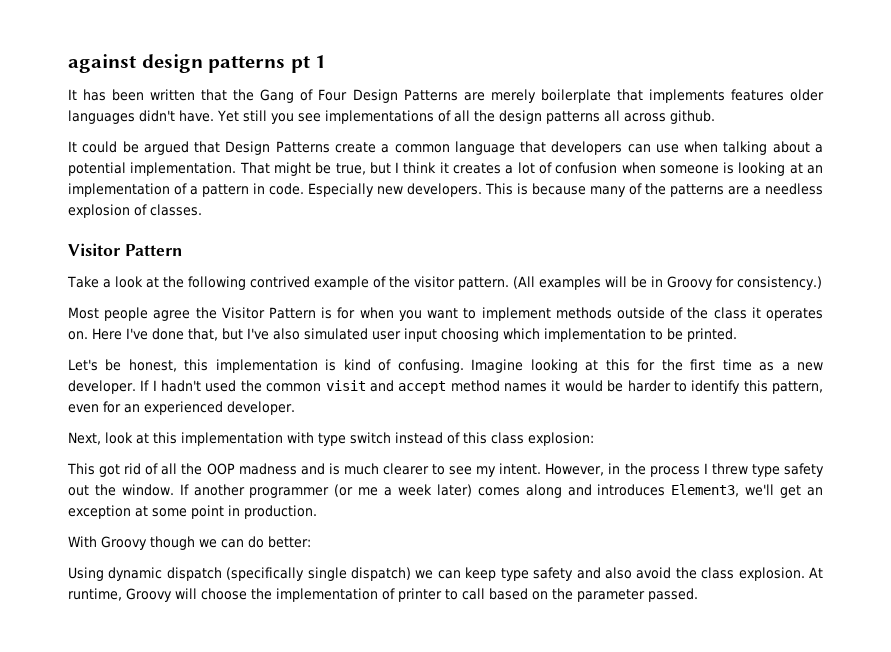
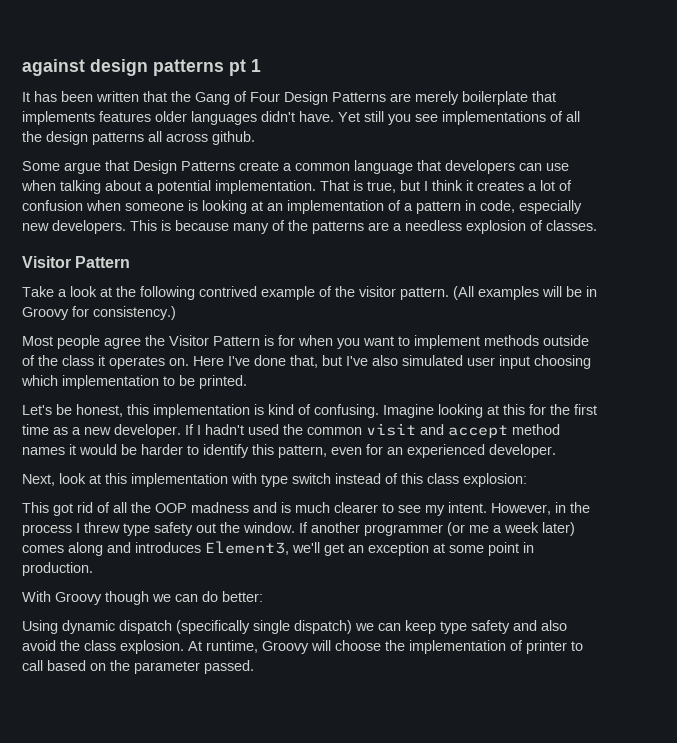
[68,141,189,155] It could be argued -> [22,161,101,174] Some argue
[273,162,332,176] might be -> [353,180,363,191] is
[269,183,374,197] code. Especially -> [480,200,582,214] code, especially

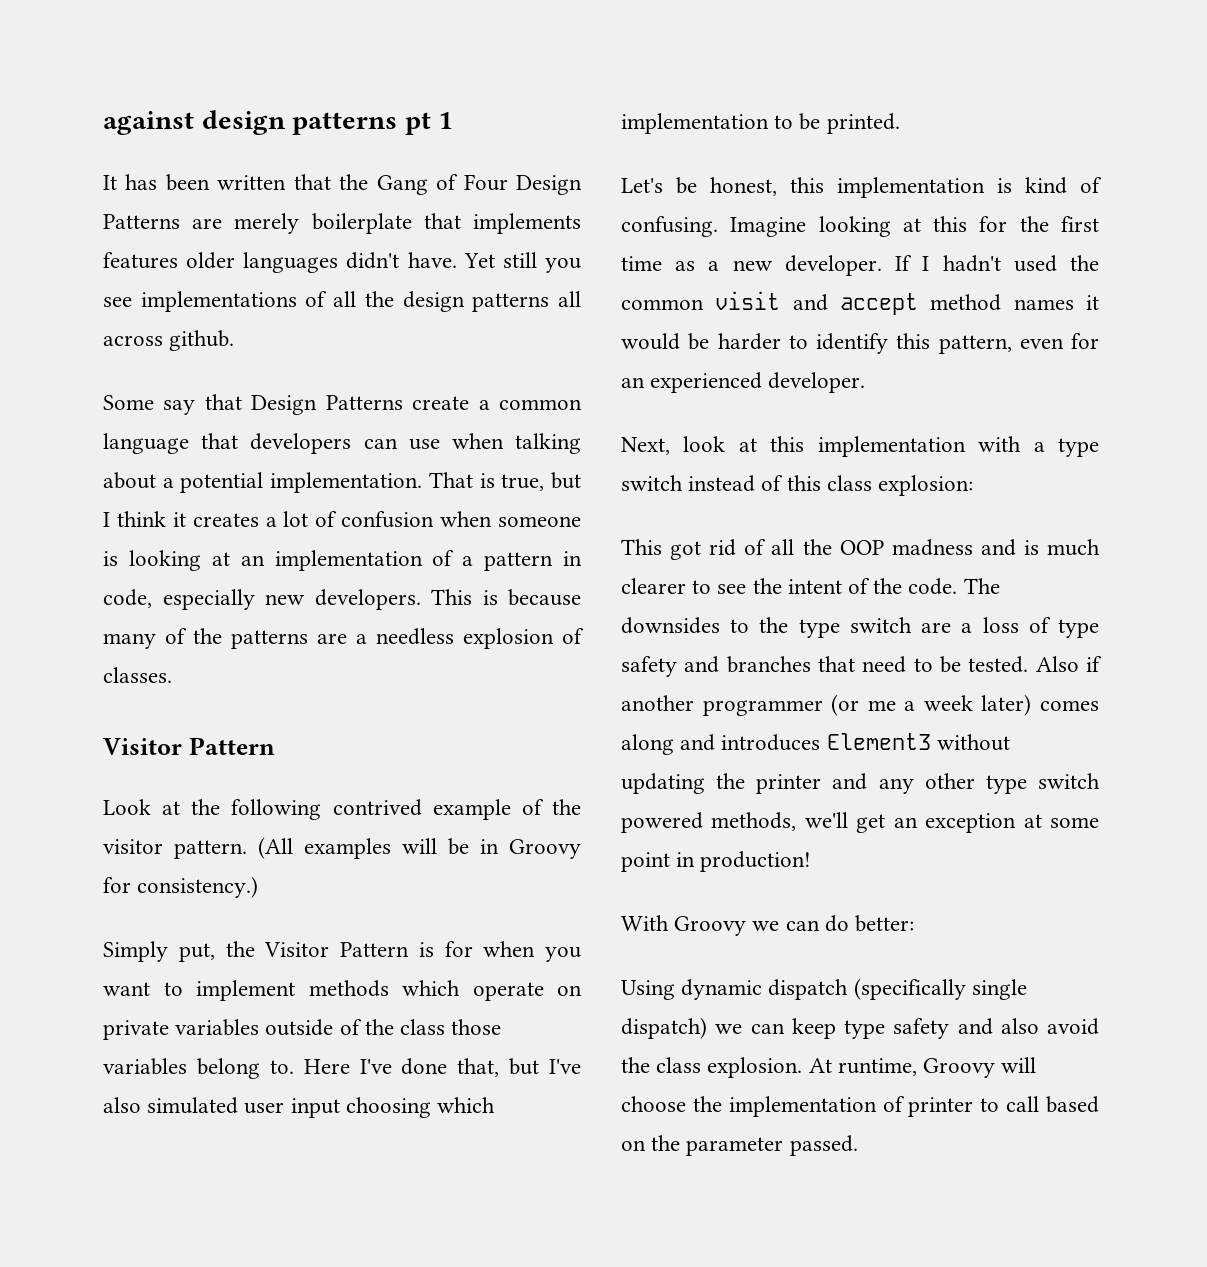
[64,162,101,174] argue -> [163,400,196,415] say
[22,286,97,297] Take a look -> [103,799,151,815] Look
[22,335,141,349] Most people agree -> [103,941,215,962] Simply put,
[543,335,589,346] [22,355,189,369] outside of the class it operates on. -> [402,980,582,1001] [103,1019,502,1040] [103,1058,294,1079] which operate on private variables outside of the class those variables belong to.
(257, 478) none -> [1033,442,1045,452] a
[425,502,590,516] [22,522,308,536] my intent. However, in the process I threw type safety out the window. If -> [752,578,1000,595] [621,617,1099,638] [621,656,1102,677] the intent of the code. The downsides to the type switch are a loss of type safety and branches that need to be tested. Also if
[205,541,289,555] Element3, -> [826,733,1010,751] [621,773,1100,794] [621,812,797,833] Element3 without updating the printer and any other type switch powered methods,
[22,562,93,576] production. -> [700,851,812,872] production!
[105,591,149,605] though -> (747, 926) none

